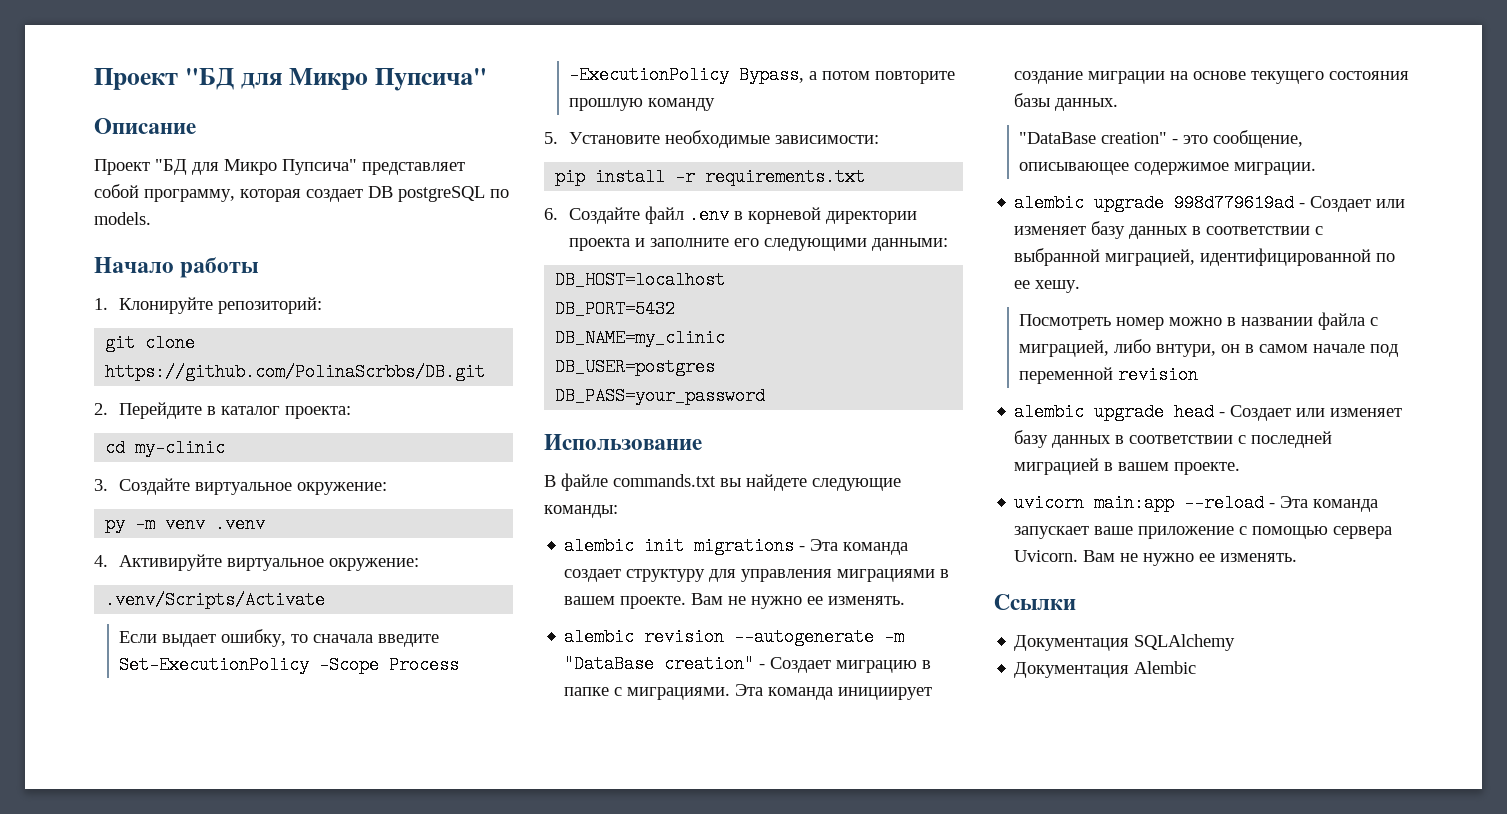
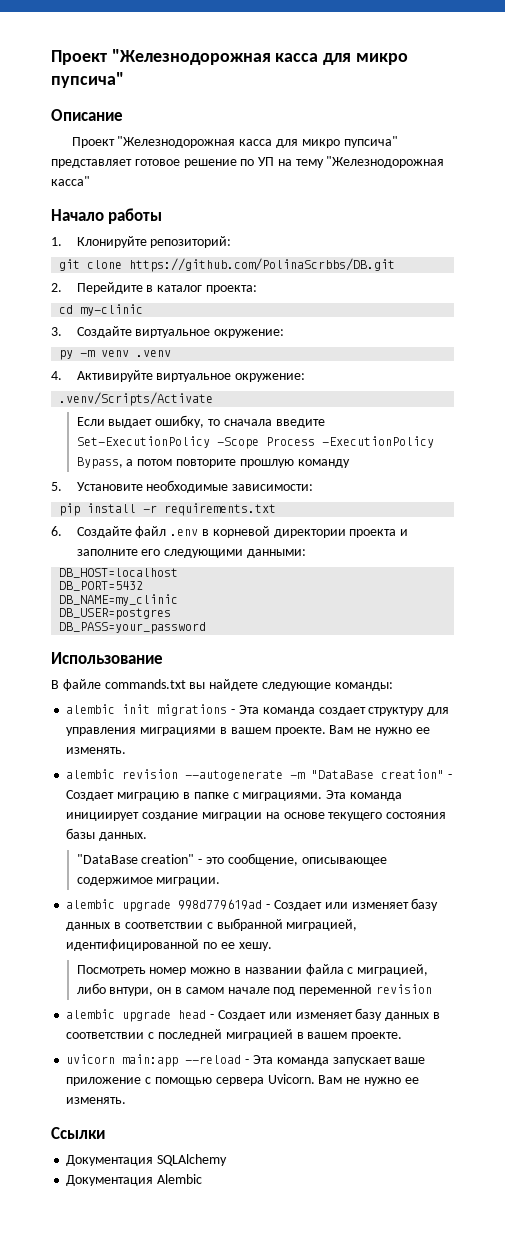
[94,68,487,91] [94,118,196,134] [94,159,465,175] [94,184,509,202] [94,212,151,225] Проект "БД для Микро Пупсича" // Описание // Проект "БД для Микро Пупсича" представляет собой программу, которая создает DB postgreSQL по models. -> [51,49,408,65] [51,72,124,88] [51,109,123,121] [71,136,398,148] [51,156,445,168] [51,176,90,186] Проект "Железнодорожная касса для микро пупсича" // Описание // Проект "Железнодорожная касса для микро пупсича" представляет готовое решение по УП на тему "Железнодорожная касса"

